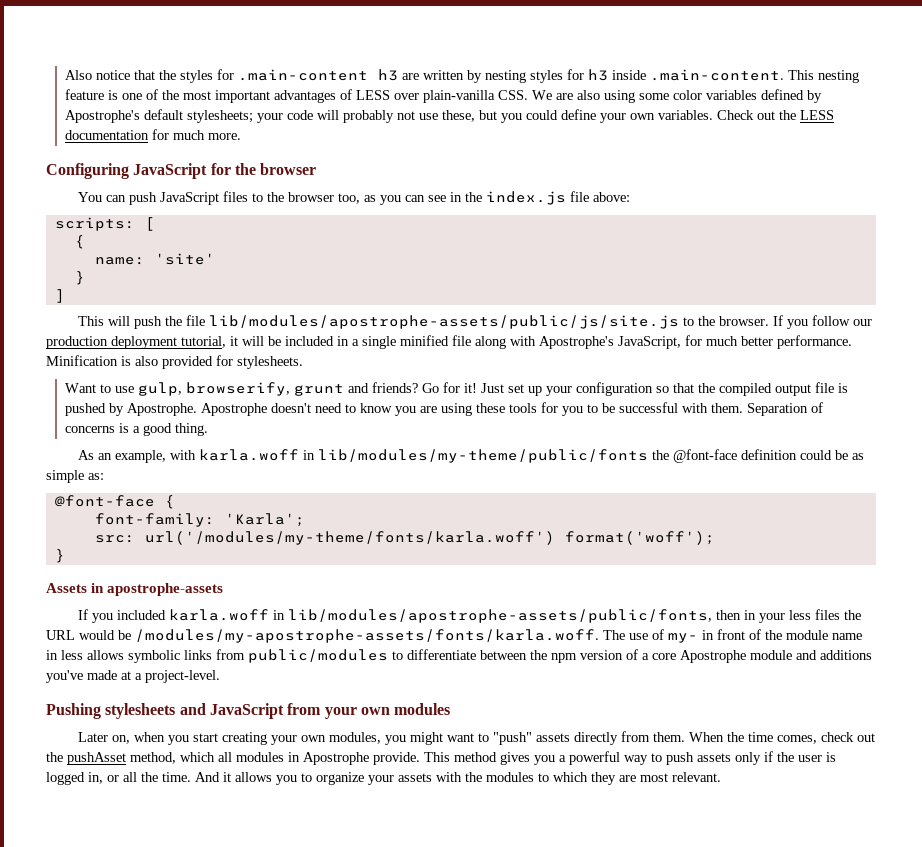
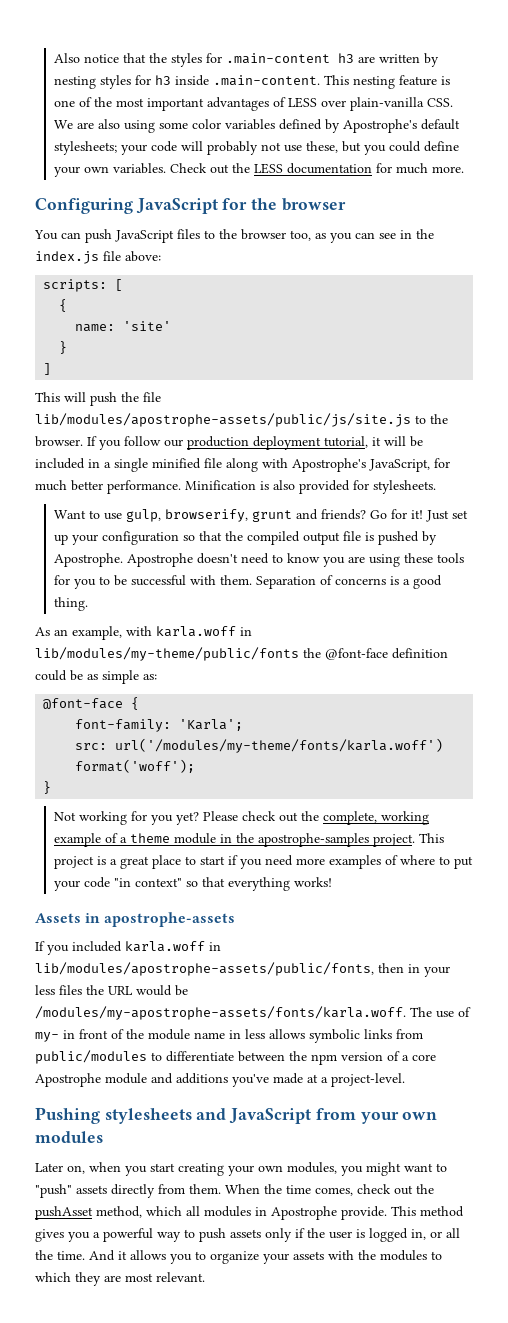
(65, 556) none -> [54,811,430,825] [54,833,445,847] [54,855,474,869] [54,877,333,891] // Not working for you yet? Please check out the complete, working example of a theme module in the apostrophe-samples project. This project is a great place to start if you need more examples of where to put your code "in context" so that everything works!

